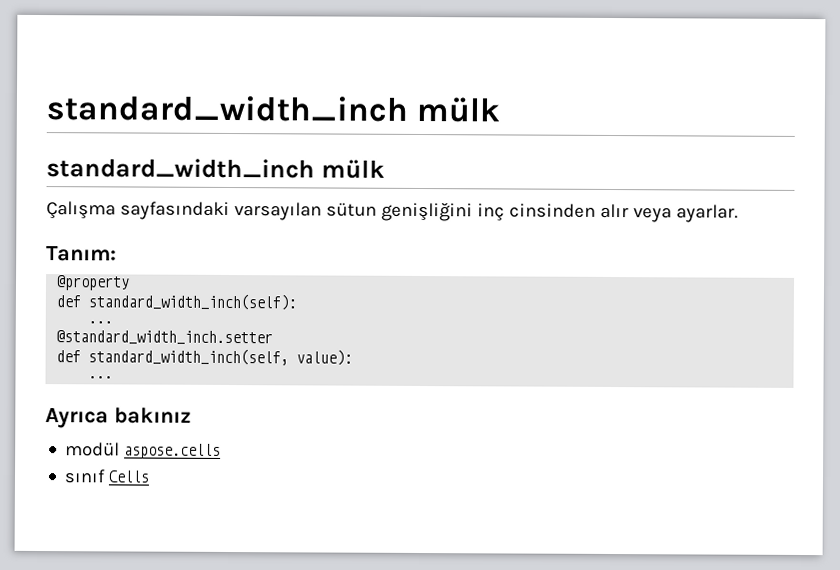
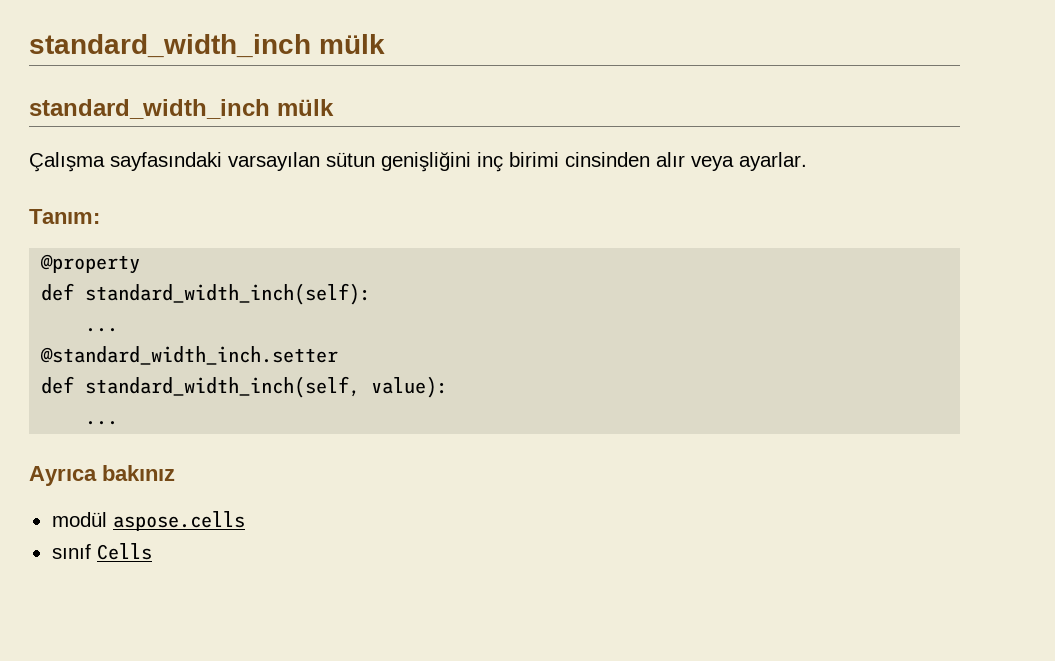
(505, 212) none -> [509,152,559,167] birimi

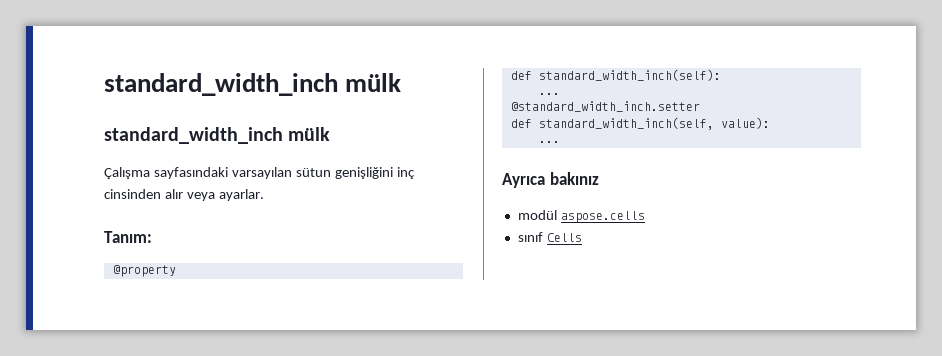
[509,152,559,167] birimi -> (415, 173) none

